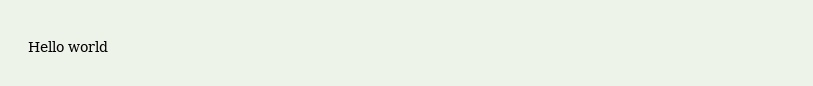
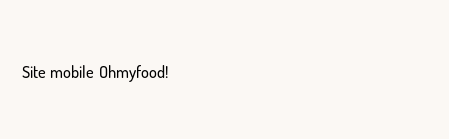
[28,41,108,52] Hello world -> [22,65,168,82] Site mobile Ohmyfood!

